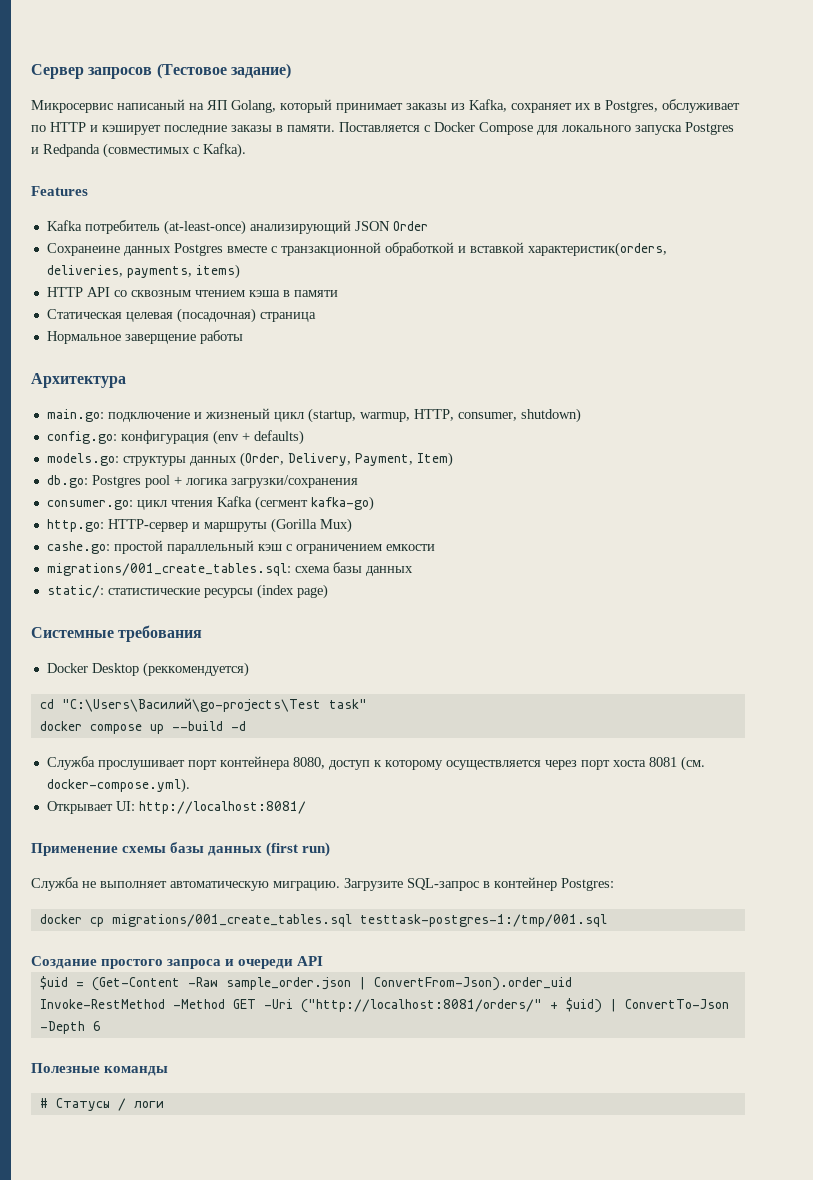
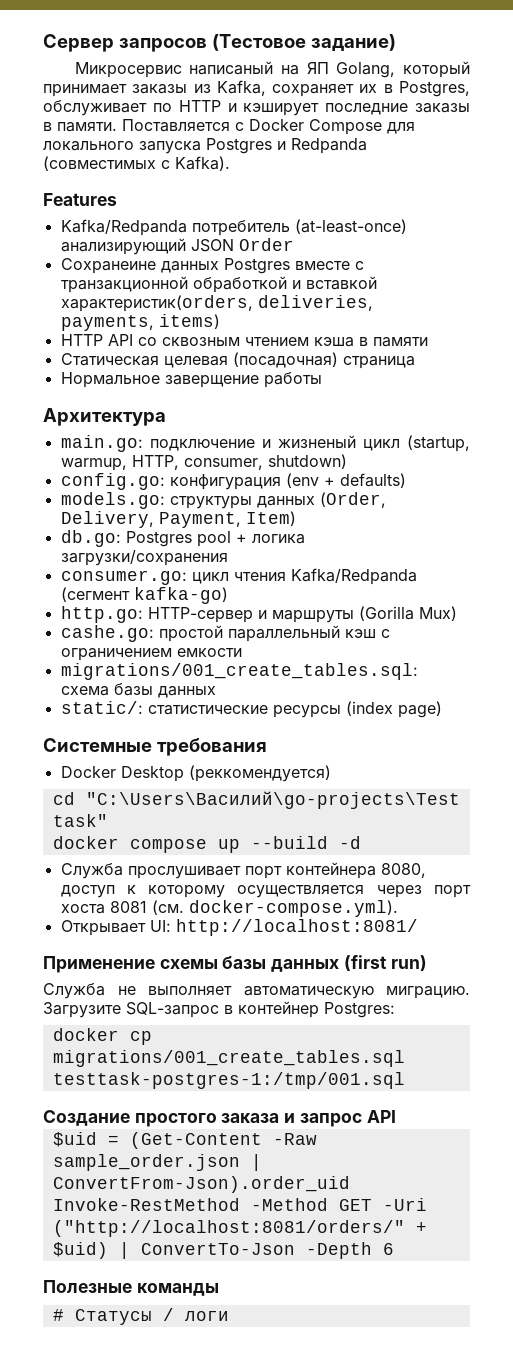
[46,220,82,231] Kafka -> [60,219,187,236] Kafka/Redpanda
[216,496,252,507] Kafka -> [290,568,417,585] Kafka/Redpanda
[167,959,294,969] запроса и очереди -> [221,1113,362,1127] заказа и запрос

